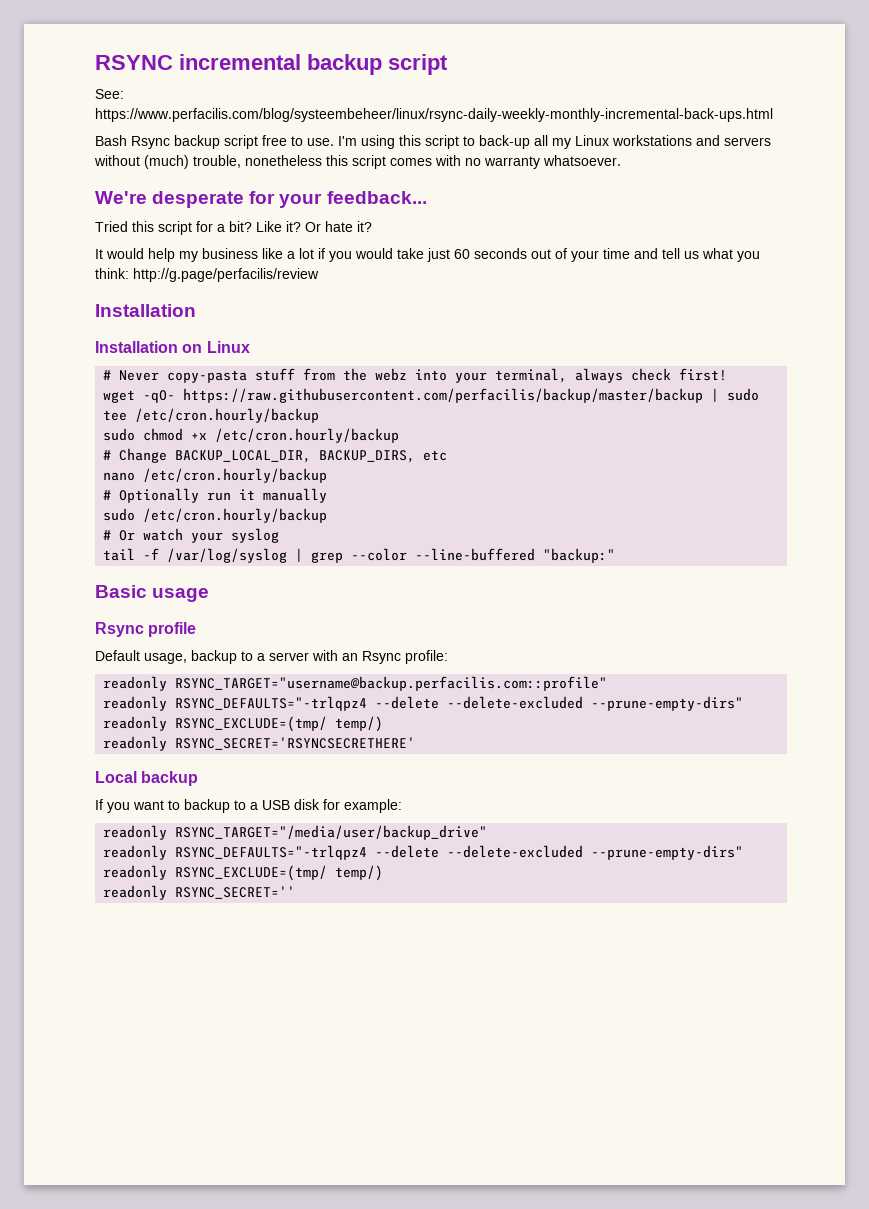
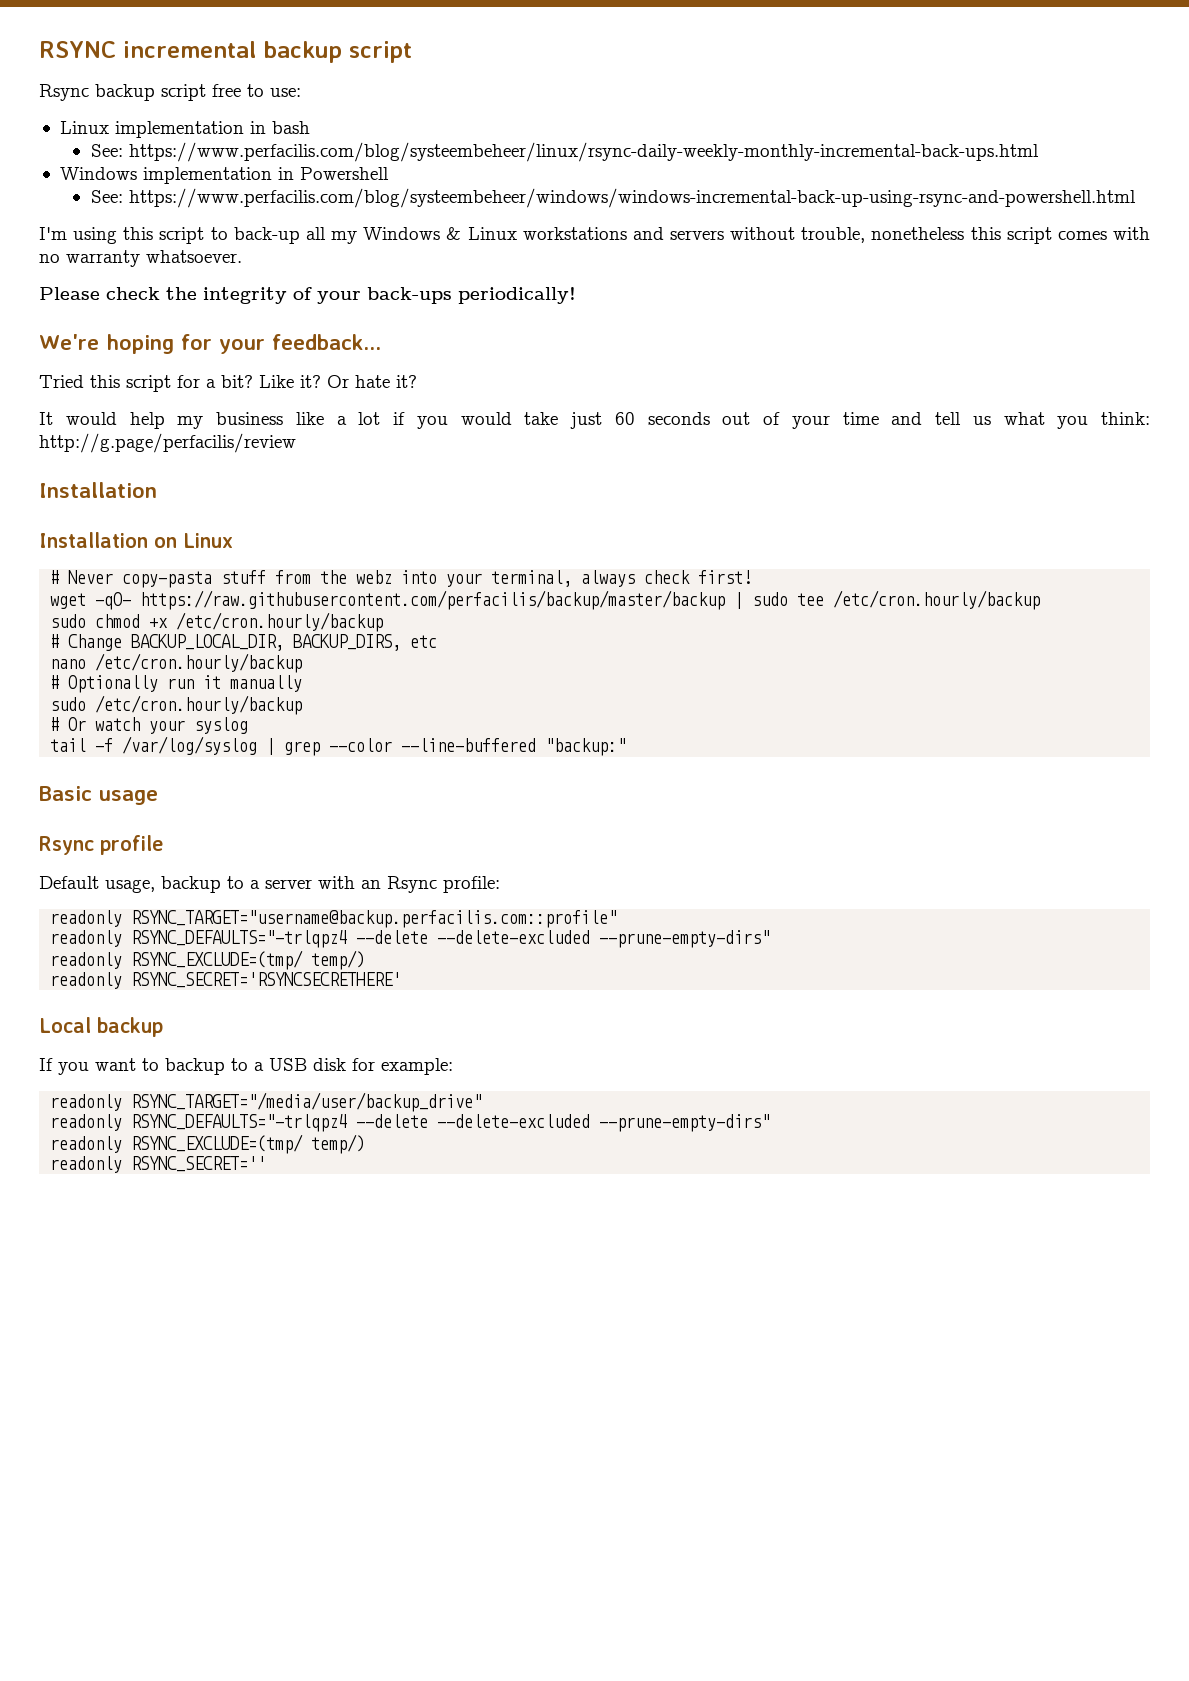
[95,89,124,99] [95,108,773,122] [95,135,127,146] See: https://www.perfacilis.com/blog/systeembeheer/linux/rsync-daily-weekly-monthly-incremental-back-ups.html // Bash -> (412, 52) none
[307,138,334,146] use. -> [270,88,301,97] [59,121,310,138] [90,142,1039,162] [59,167,389,184] [90,188,1136,208] use: // Linux implementation in bash // See: https://www.perfacilis.com/blog/systeembeheer/linux/rsync-daily-weekly-monthly-incremental-back-ups.html // Windows implementation in Powershell // See: https://www.perfacilis.com/blog/systeembeheer/windows/windows-incremental-back-up-using-rsync-and-powershell.html //
(571, 143) none -> [363,227,462,240] Windows &
[144,155,189,169] (much) -> (796, 233) none
(621, 160) none -> [39,287,576,304] // Please check the integrity of your back-ups periodically!
[152,191,245,208] desperate -> [105,334,174,354] hoping

